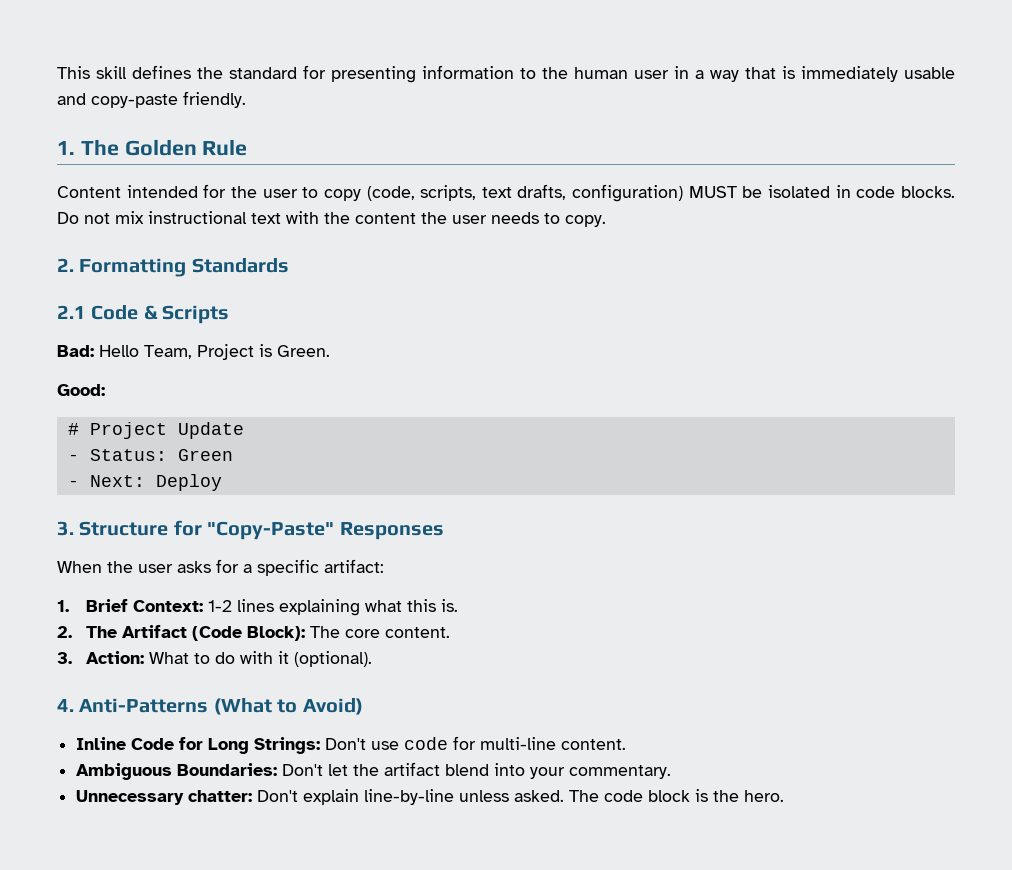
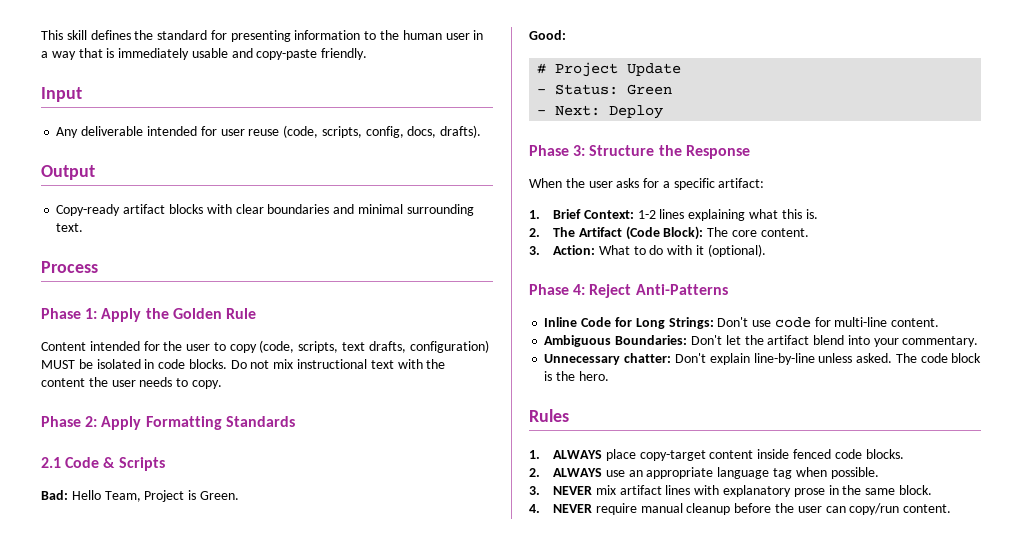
[57,139,119,156] 1. The -> [41,87,82,102] [56,125,482,138] [41,165,95,180] [56,204,474,216] [56,223,84,232] [41,261,98,273] [41,308,169,322] Input // Any deliverable intended for user reuse (code, scripts, config, docs, drafts). // Output // Copy-ready artifact blocks with clear boundaries and minimal surrounding text. // Process // Phase 1: Apply the
[57,258,74,272] 2. -> [41,416,142,430] Phase 2: Apply
[57,520,444,540] 3. Structure for "Copy-Paste" Responses -> [529,145,750,159] Phase 3: Structure the Response
[57,698,363,715] 4. Anti-Patterns (What to Avoid) -> [529,284,728,298] Phase 4: Reject Anti-Patterns
(785, 796) none -> [529,409,569,422] [529,449,904,461] [529,467,879,479] [529,485,932,497] [529,503,952,515] // Rules // 1. ALWAYS place copy-target content inside fenced code blocks. // 2. ALWAYS use an appropriate language tag when possible. // 3. NEVER mix artifact lines with explanatory prose in the same block. // 4. NEVER require manual cleanup before the user can copy/run content.

